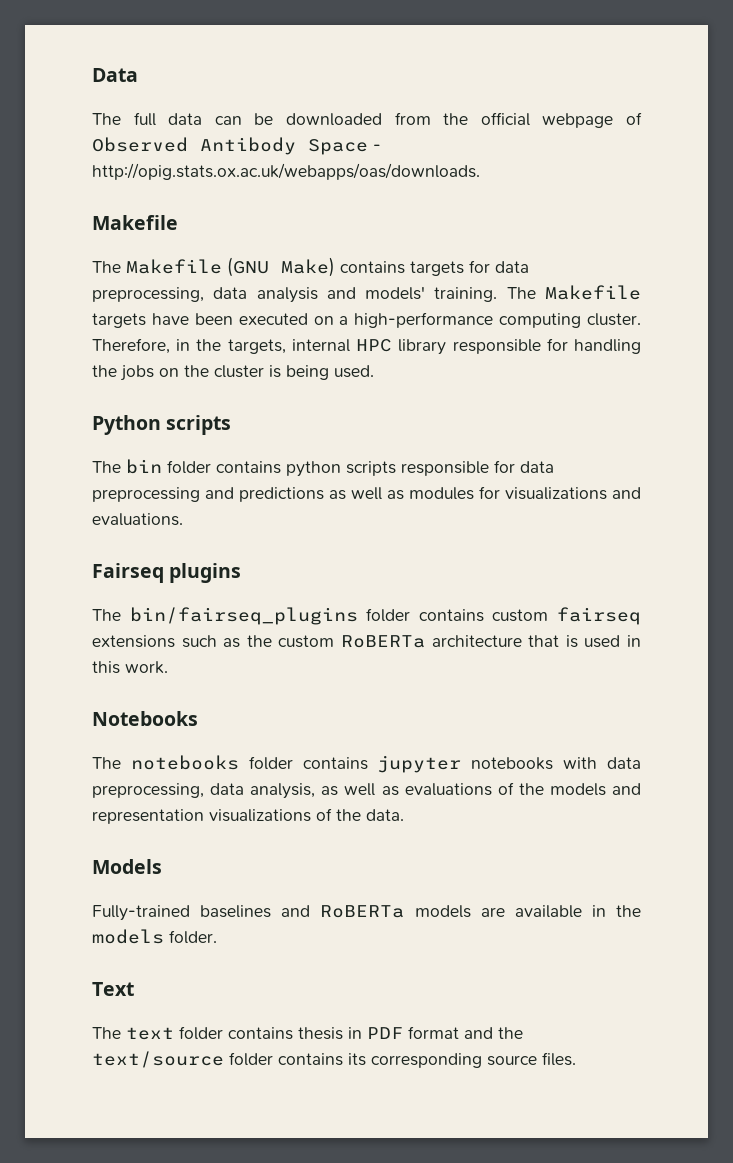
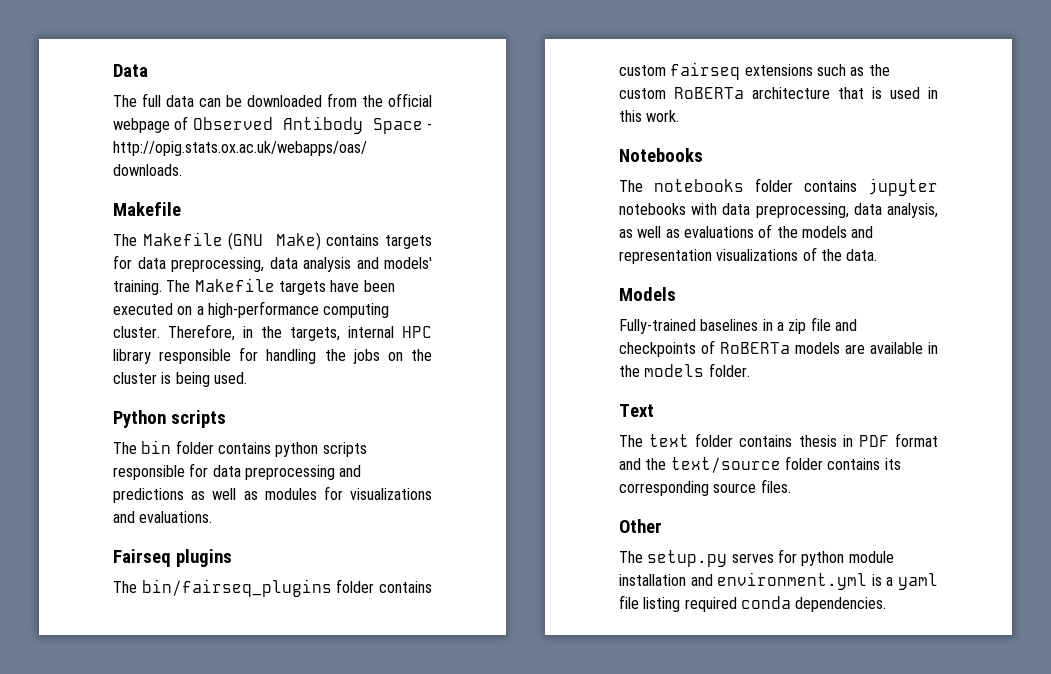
[281,905,311,917] and -> [762,317,857,334] [619,340,715,357] in a zip file and checkpoints of
(576, 1059) none -> [619,519,662,533] [619,549,894,567] [619,572,938,590] [619,595,887,612] // Other // The setup.py serves for python module installation and environment.yml is a yaml file listing required conda dependencies.

